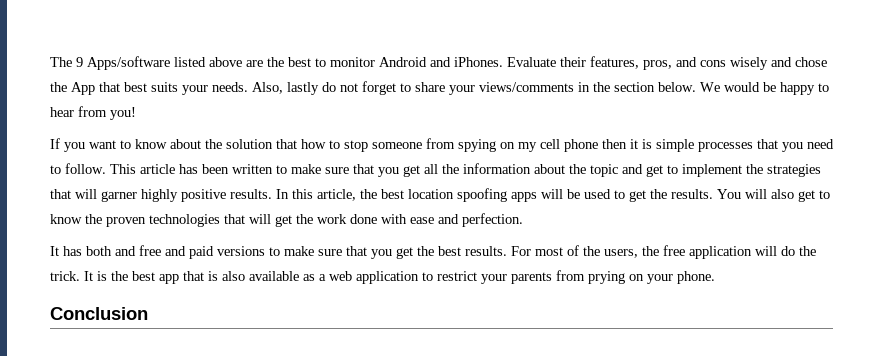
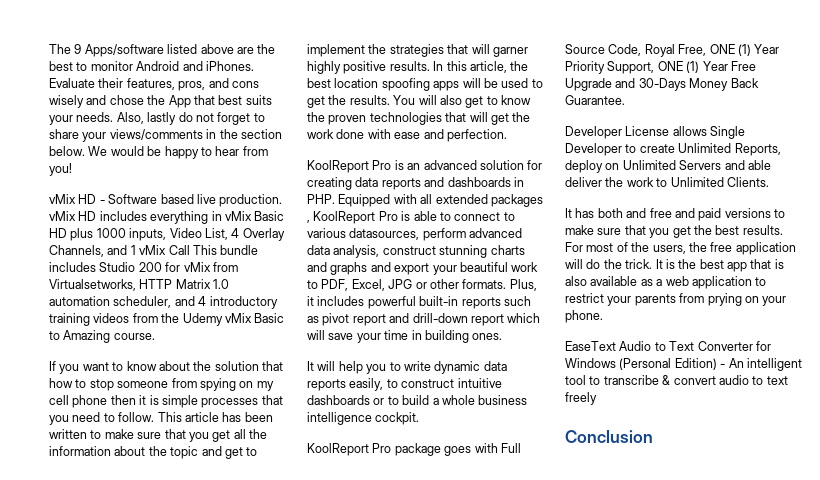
(136, 113) none -> [49,194,283,207] [49,211,285,224] [49,228,285,241] [49,245,259,257] [49,262,238,272] [49,279,230,291] [49,296,278,309] [49,313,285,326] [49,330,155,343] // vMix HD - Software based live production. vMix HD includes everything in vMix Basic HD plus 1000 inputs, Video List, 4 Overlay Channels, and 1 vMix Call This bundle includes Studio 200 for vMix from Virtualsetworks, HTTP Matrix 1.0 automation scheduler, and 4 introductory training videos from the Udemy vMix Basic to Amazing course.
(523, 220) none -> [307,160,543,173] [307,177,524,190] [307,194,543,207] [307,211,515,224] [307,228,523,241] [307,245,525,258] [307,262,539,275] [307,279,537,291] [307,296,531,309] [307,313,541,326] [307,330,503,343] [307,361,507,374] [307,378,502,391] [307,395,528,405] [307,412,420,425] [307,443,521,456] [565,44,780,57] [565,61,756,74] [565,78,759,91] [565,95,625,105] [565,126,746,139] [565,143,781,156] [565,160,771,173] [565,177,769,187] // KoolReport Pro is an advanced solution for creating data reports and dashboards in PHP. Equipped with all extended packages , KoolReport Pro is able to connect to various datasources, perform advanced data analysis, construct stunning charts and graphs and export your beautiful work to PDF, Excel, JPG or other formats. Plus, it includes powerful built-in reports such as pivot report and drill-down report which will save your time in building ones. // It will help you to write dynamic data reports easily, to construct intuitive dashboards or to build a whole business intelligence cockpit. // KoolReport Pro package goes with Full Source Code, Royal Free, ONE (1) Year Priority Support, ONE (1) Year Free Upgrade and 30-Days Money Back Guarantee. // Developer License allows Single Developer to create Unlimited Reports, deploy on Unlimited Servers and able deliver the work to Unlimited Clients.
(715, 277) none -> [565,341,771,351] [565,358,802,371] [565,375,788,385] [565,392,597,405] // EaseText Audio to Text Converter for Windows (Personal Edition) - An intelligent tool to transcribe & convert audio to text freely

